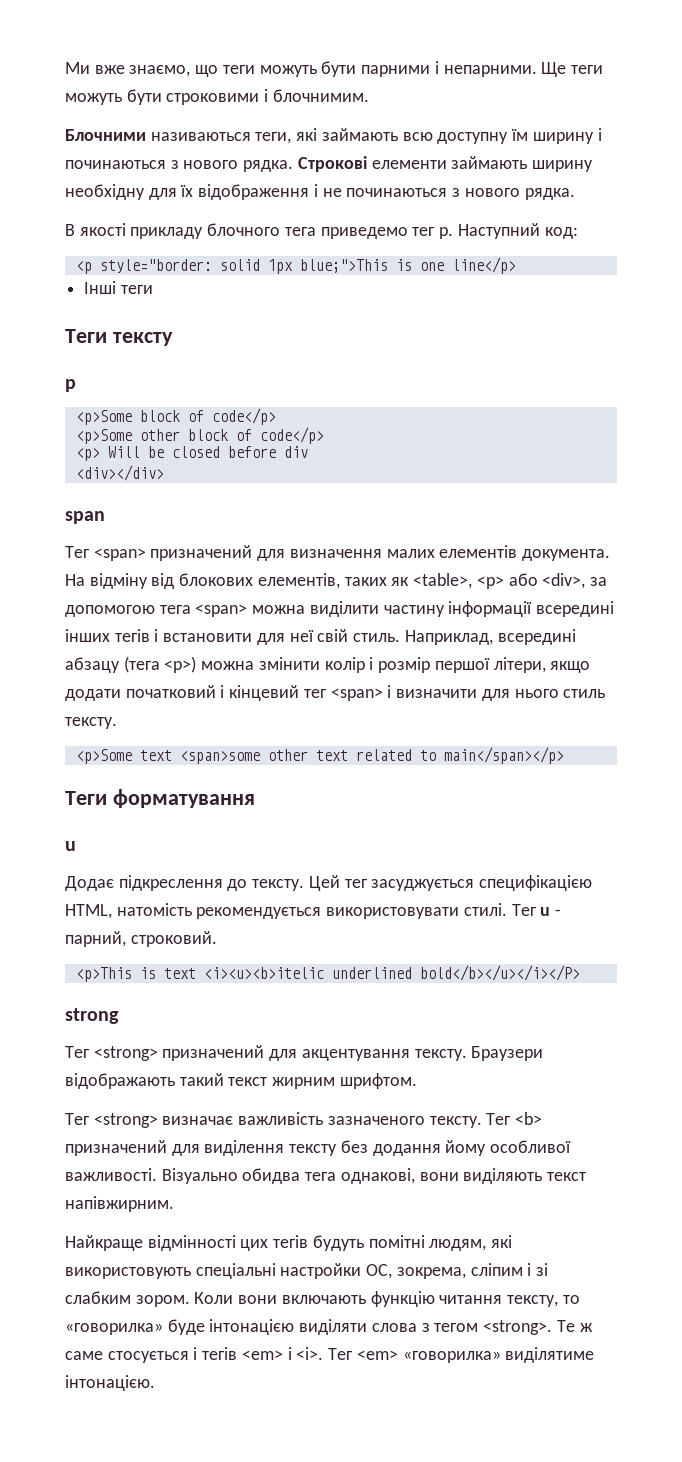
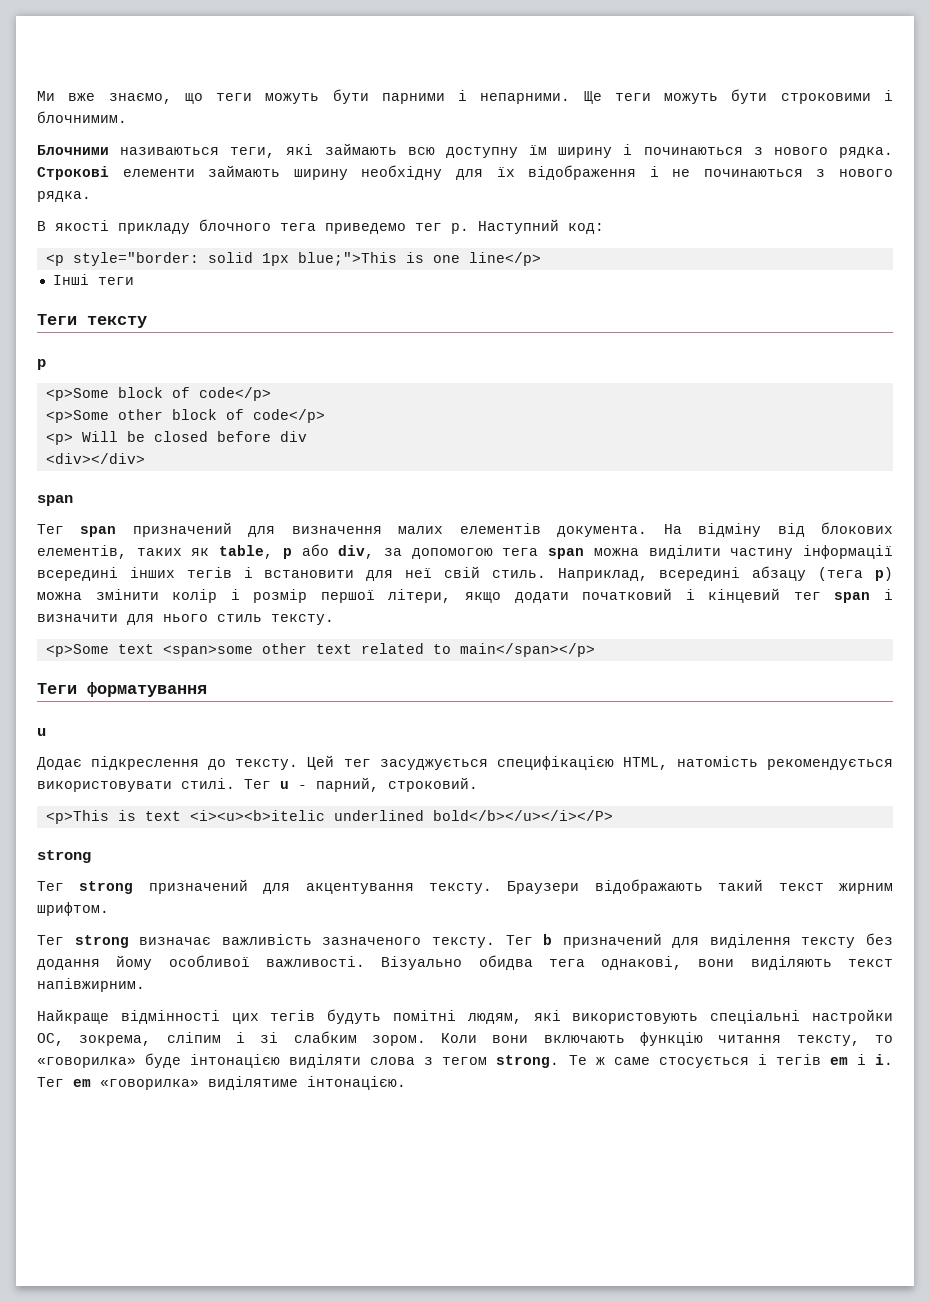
[93,548,146,561] <span> -> [80,526,117,537] span
[413,573,586,589] <table>, <p> або <div>, -> [219,544,375,559] table, p або div,
[195,604,248,617] <span> -> [548,548,585,559] span
[164,656,197,673] <p>) -> [874,567,893,581] p)
[330,688,383,701] <span> -> [834,592,871,603] span
[93,1046,158,1061] <strong> -> [79,881,134,894] strong
[93,1113,158,1128] <strong> -> [74,935,129,948] strong
[515,1112,543,1125] <b> -> [543,934,553,945] b
[483,1320,553,1335] <strong>. -> [496,1055,560,1068] strong.
[241,1347,398,1360] <em> і <i>. Тег <em> -> [829,1054,893,1065] [37,1077,91,1087] em і i. Тег em

